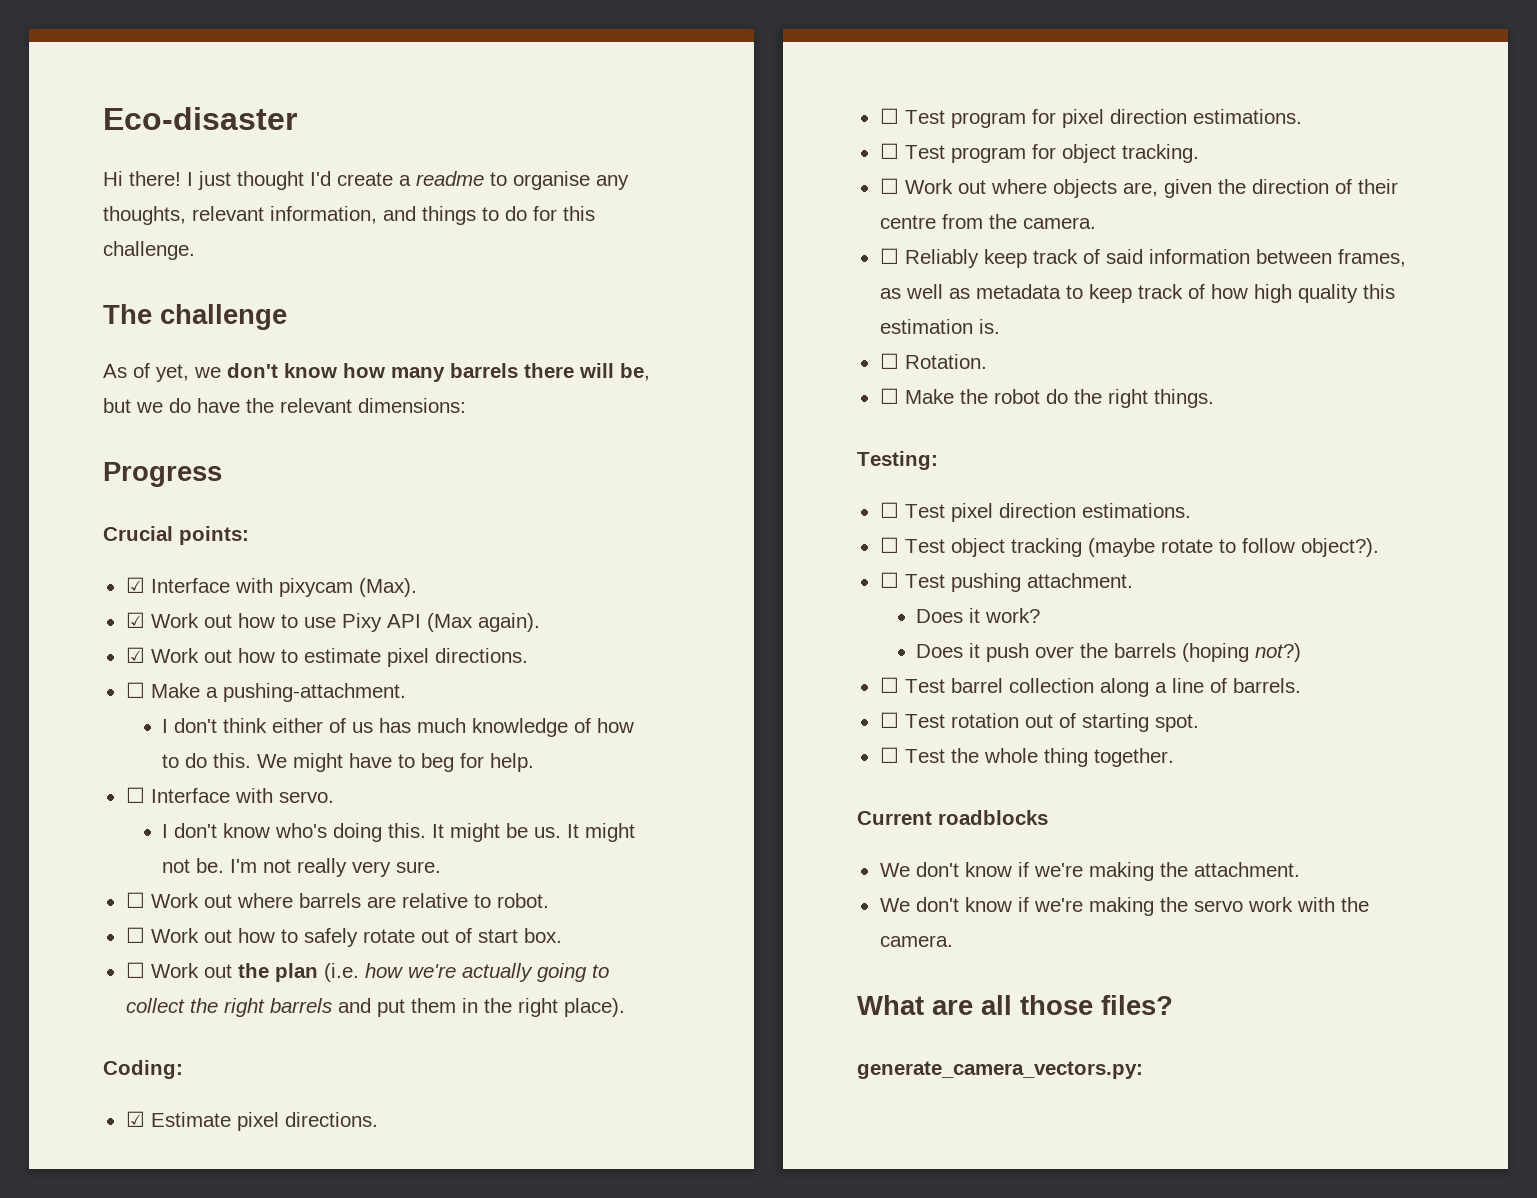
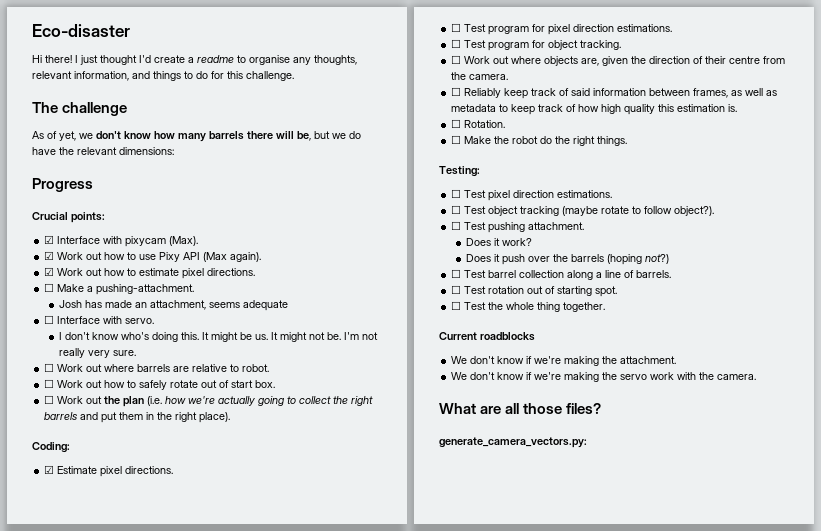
[162,718,635,737] [162,753,535,772] I don't think either of us has much knowledge of how to do this. We might have to beg for help. -> [59,300,289,311] Josh has made an attachment, seems adequate

